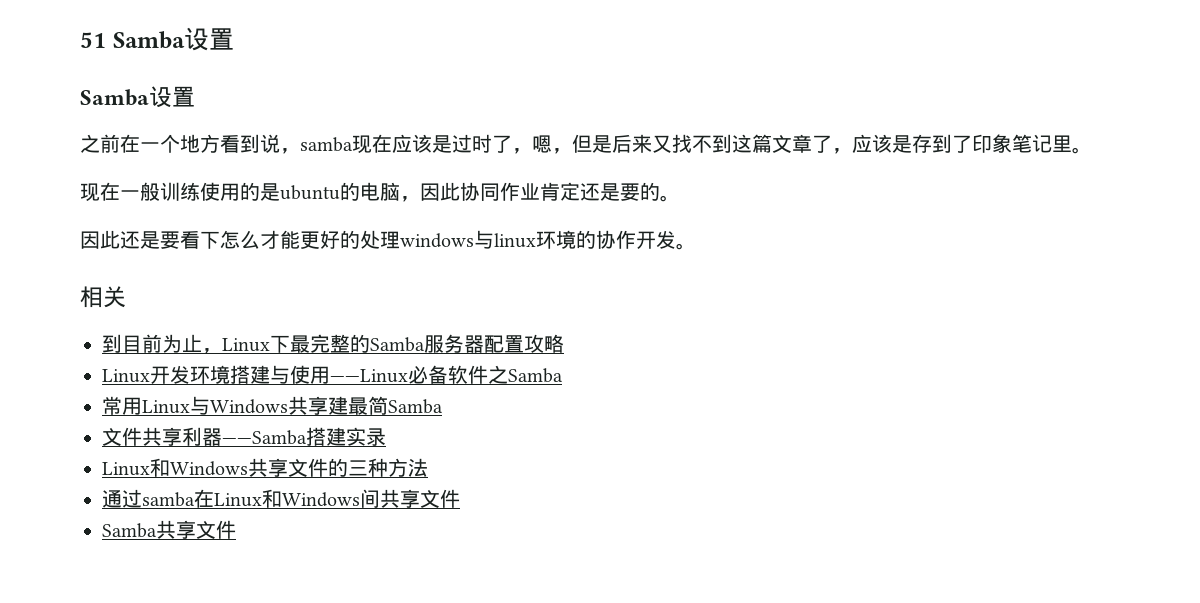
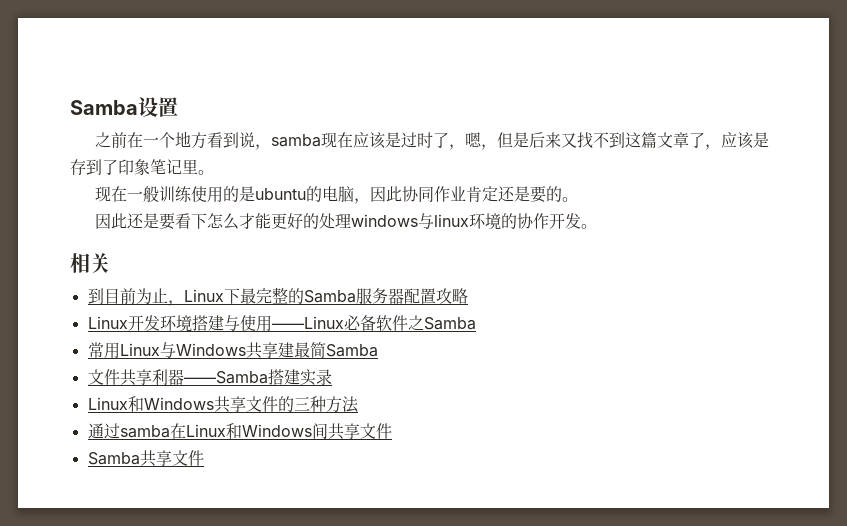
[80,27,234,51] 51 Samba设置 // -> (70, 107) none

